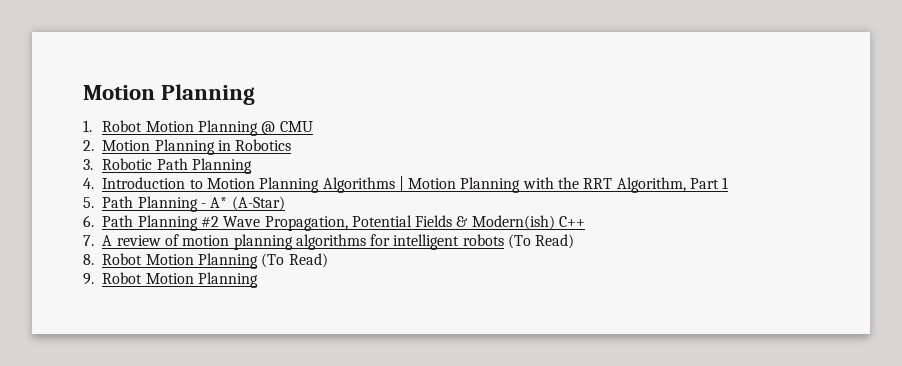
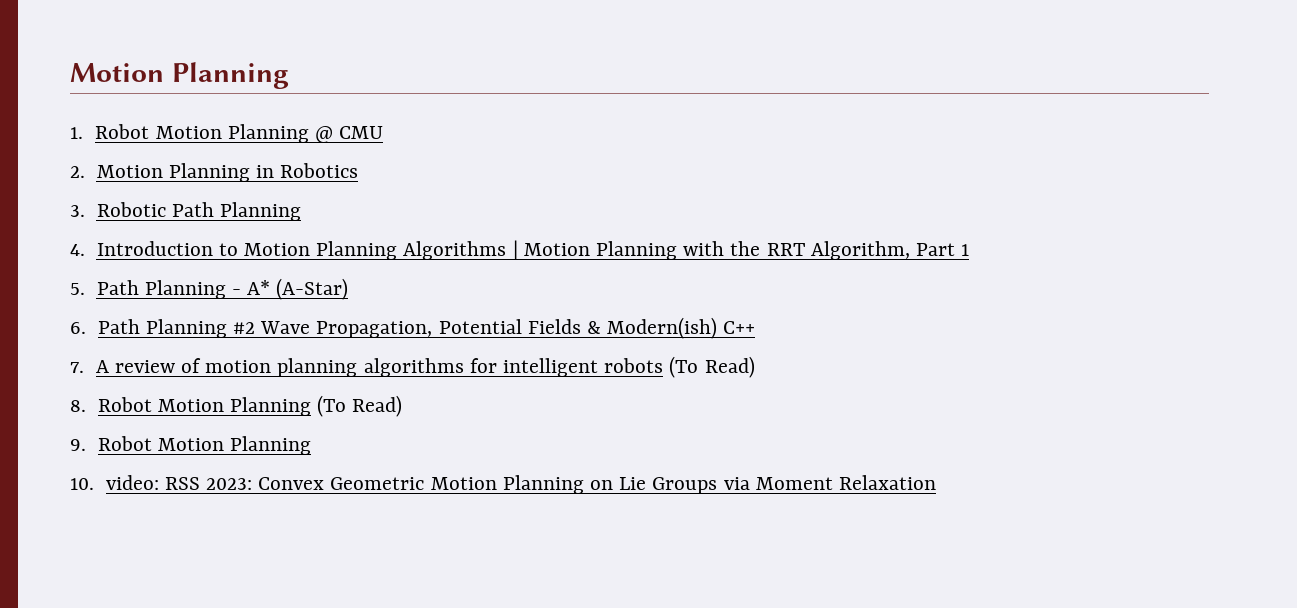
(258, 280) none -> [70,475,937,494] // 10. video: RSS 2023: Convex Geometric Motion Planning on Lie Groups via Moment Relaxation

